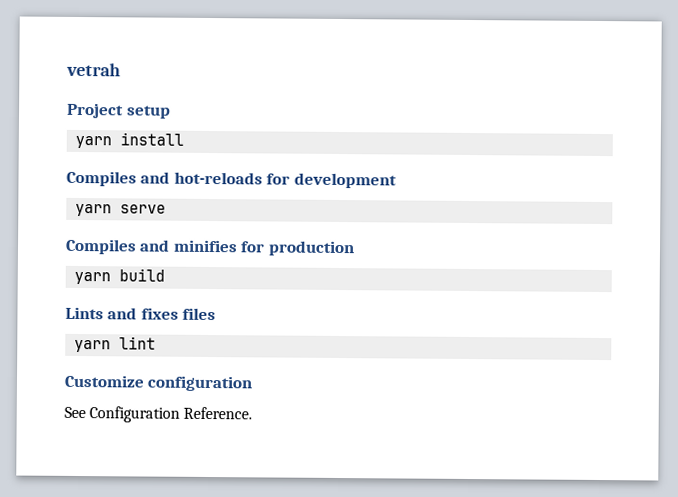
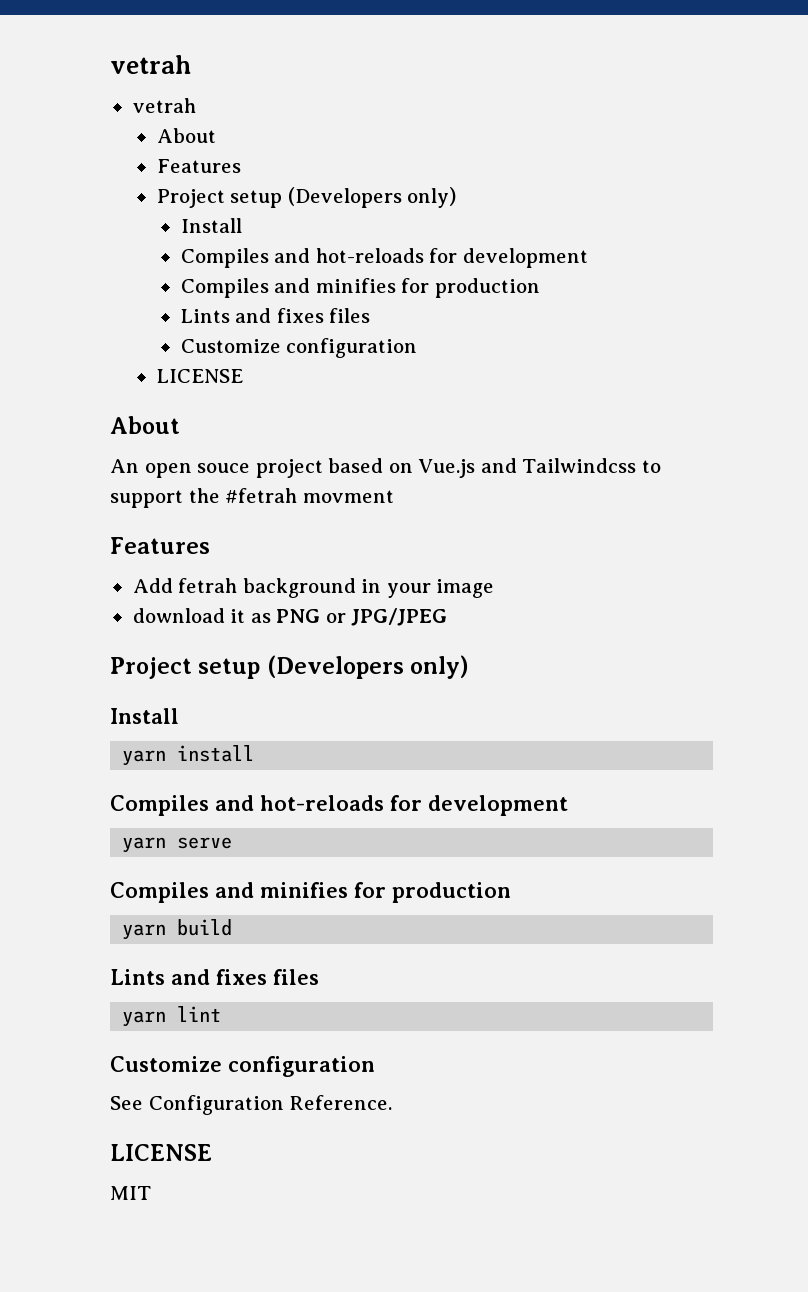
[66,62,121,77] [66,102,171,119] vetrah // Project setup -> [110,55,191,74] [132,98,196,113] [156,128,216,143] [156,159,241,173] [156,187,457,208] [180,218,242,233] [180,248,588,268] [180,278,540,298] [180,308,371,323] [180,338,418,358] [156,369,243,383] [110,416,180,434] [110,458,661,478] [110,488,394,508] [110,537,210,554] [132,578,495,598] [132,608,448,626] [110,655,470,679] [110,708,179,724] vetrah // vetrah // About // Features // Project setup (Developers only) // Install // Compiles and hot-reloads for development // Compiles and minifies for production // Lints and fixes files // Customize configuration // LICENSE // About // An open souce project based on Vue.js and Tailwindcss to support the #fetrah movment // Features // Add fetrah background in your image // download it as PNG or JPG/JPEG // Project setup (Developers only) // Install
(253, 413) none -> [110,1144,212,1161] [110,1186,151,1200] // LICENSE // MIT

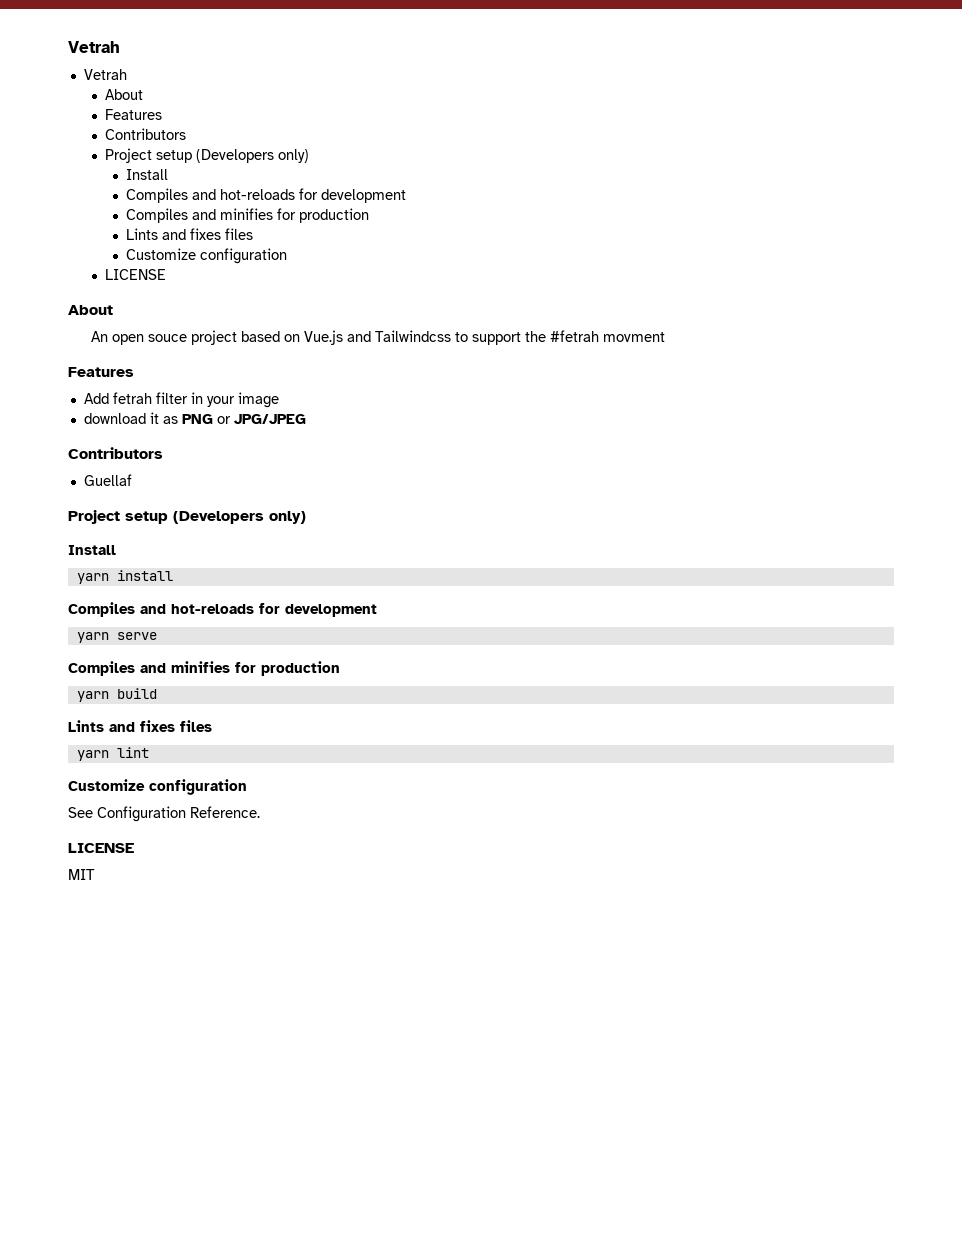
[110,55,191,74] [132,98,196,113] vetrah // vetrah -> [68,41,120,53] [83,69,127,80] Vetrah // Vetrah
(241, 166) none -> [105,128,187,140] // Contributors
[242,578,356,598] background -> [155,392,188,404] filter
(448, 617) none -> [68,447,163,459] [83,474,132,486] // Contributors // Guellaf

